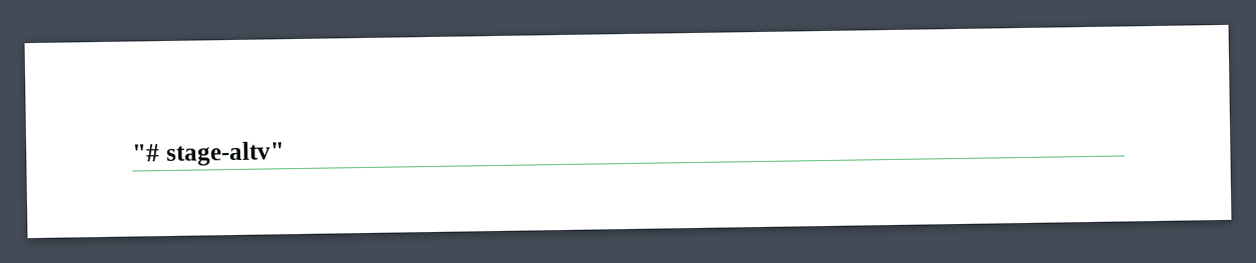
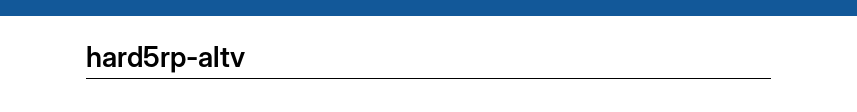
[132,141,285,167] "# stage-altv" -> [86,46,245,73] hard5rp-altv

